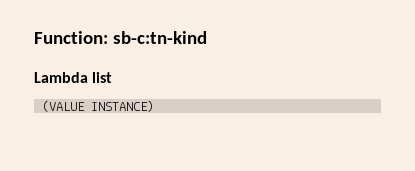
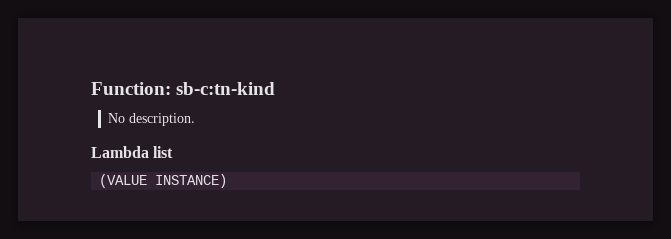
(208, 37) none -> [108,113,196,126] // No description.

